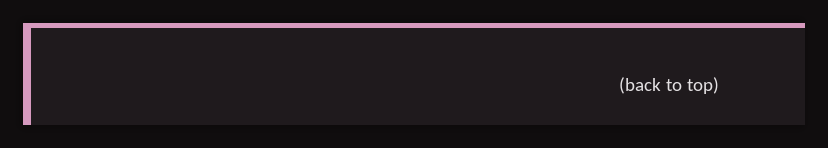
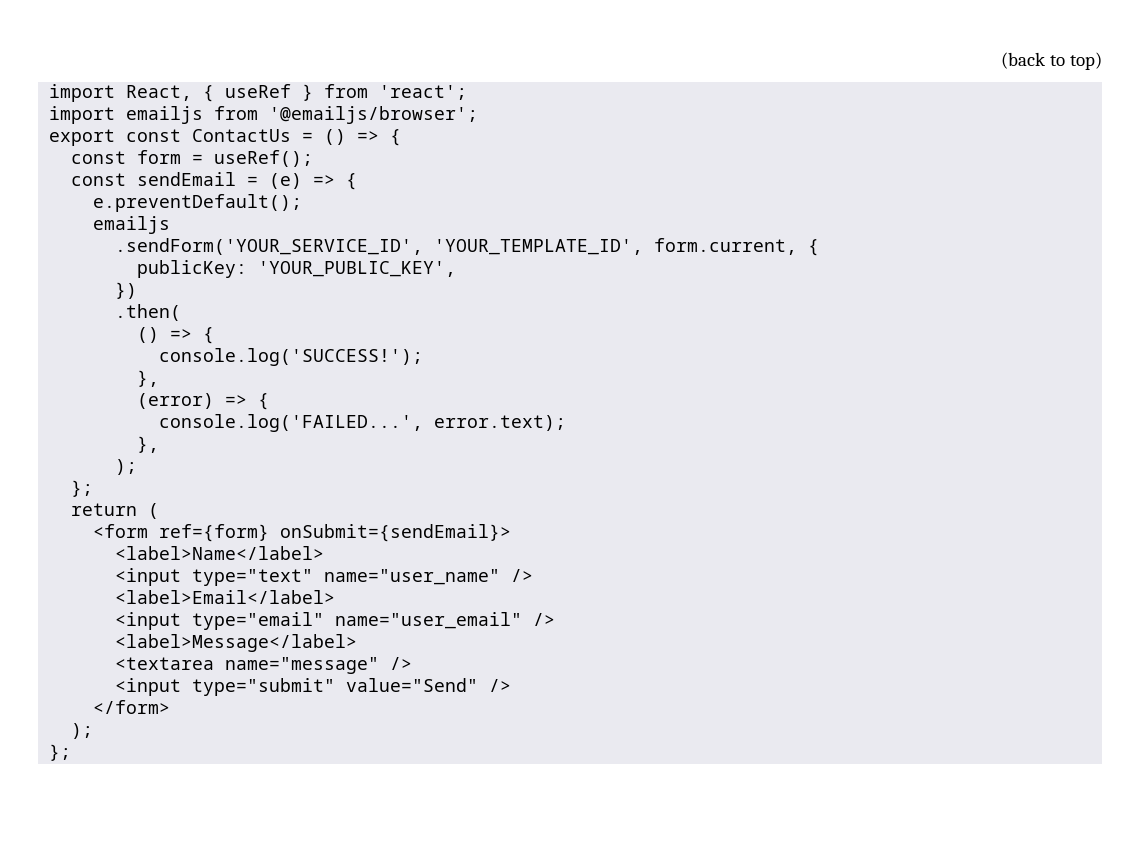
(719, 85) none -> [49,84,468,102] [49,106,479,124] [49,129,402,146] [71,150,314,167] [71,172,358,190] [93,194,303,212] [93,216,171,234] [115,238,820,256] [137,260,457,278] [115,282,138,299] [115,304,182,321] [137,327,215,344] [159,348,424,366] [137,370,160,387] [137,393,270,410] [159,414,567,432] [137,436,160,453] [115,459,138,475] [71,480,94,497] [71,503,160,519] [93,524,512,542] [115,546,325,560] [115,568,534,586] [115,590,336,604] [115,612,556,630] [115,634,358,652] [115,657,413,674] [115,678,512,696] [93,700,171,714] [71,723,94,739] [49,744,72,761] // import React, { useRef } from 'react'; // import emailjs from '@emailjs/browser'; // export const ContactUs = () => { // const form = useRef(); // const sendEmail = (e) => { // e.preventDefault(); // emailjs // .sendForm('YOUR_SERVICE_ID', 'YOUR_TEMPLATE_ID', form.current, { // publicKey: 'YOUR_PUBLIC_KEY', // }) // .then( // () => { // console.log('SUCCESS!'); // }, // (error) => { // console.log('FAILED...', error.text); // }, // ); // }; // return ( // <form ref={form} onSubmit={sendEmail}> // <label>Name</label> // <input type="text" name="user_name" /> // <label>Email</label> // <input type="email" name="user_email" /> // <label>Message</label> // <textarea name="message" /> // <input type="submit" value="Send" /> // </form> // ); // };

